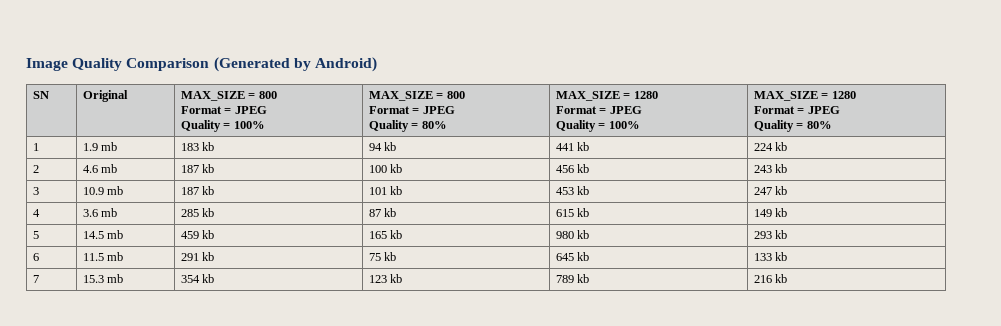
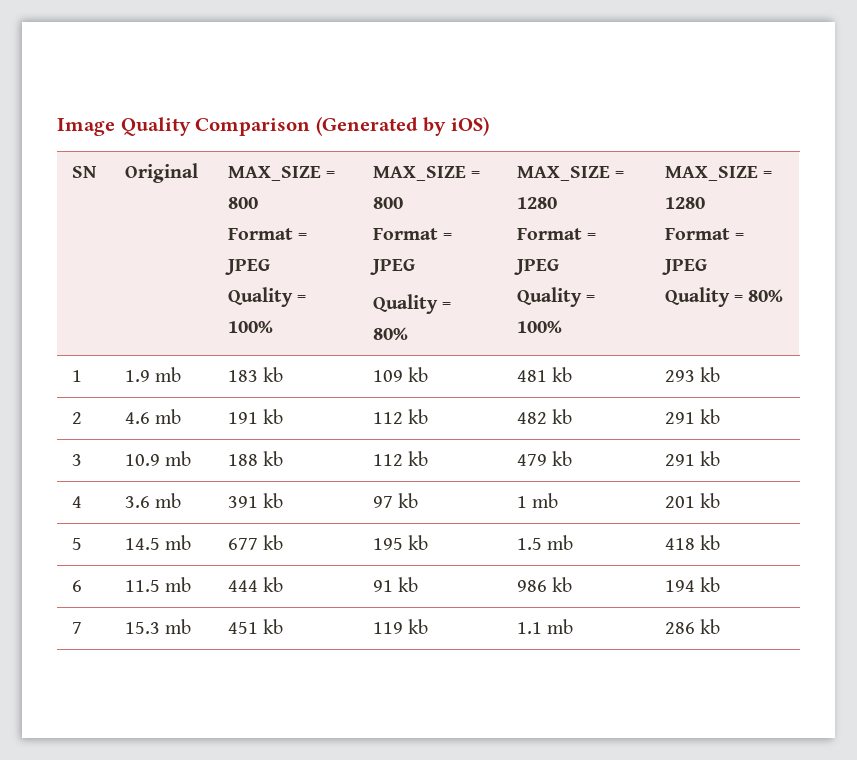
[314,57,377,72] Android) -> [450,116,489,136] iOS)
[368,142,397,151] [555,142,590,151] [753,143,773,151] 94 kb | 441 kb | 224 -> [372,367,428,382] [516,367,572,382] [664,370,695,382] 109 kb | 481 kb | 293
[180,164,215,173] [368,164,403,173] [555,164,590,173] [753,165,772,173] 187 kb | 100 kb | 456 kb | 243 -> [227,409,283,424] [372,409,428,424] [516,409,572,424] [664,412,695,424] 191 kb | 112 kb | 482 kb | 291
[180,186,215,195] [368,186,403,195] [555,186,590,195] [753,187,772,195] 187 kb | 101 kb | 453 kb | 247 -> [227,451,283,466] [372,451,428,466] [516,451,572,466] [664,454,695,466] 188 kb | 112 kb | 479 kb | 291
[180,208,215,217] [368,208,397,217] [555,208,590,217] [753,209,772,217] 285 kb | 87 kb | 615 kb | 149 -> [227,493,283,508] [372,493,418,508] [516,493,558,508] [664,496,695,508] 391 kb | 97 kb | 1 mb | 201
[180,230,215,239] [368,230,403,239] [555,230,590,239] [753,231,772,239] 459 kb | 165 kb | 980 kb | 293 -> [227,535,283,550] [372,535,428,550] [516,535,573,550] [664,538,695,550] 677 kb | 195 kb | 1.5 mb | 418
[180,252,215,261] [368,252,397,261] [555,252,590,261] [753,253,772,261] 291 kb | 75 kb | 645 kb | 133 -> [227,577,283,592] [372,577,418,592] [516,577,572,592] [664,580,695,592] 444 kb | 91 kb | 986 kb | 194
[180,274,215,283] [368,274,403,283] [555,274,590,283] [753,274,788,283] 354 kb | 123 kb | 789 kb | 216 kb -> [227,619,283,634] [372,619,428,634] [516,619,573,634] [664,619,720,634] 451 kb | 119 kb | 1.1 mb | 286 kb

